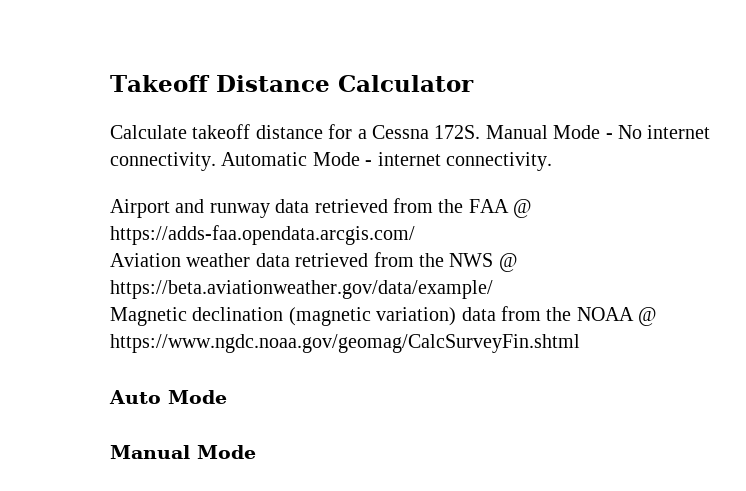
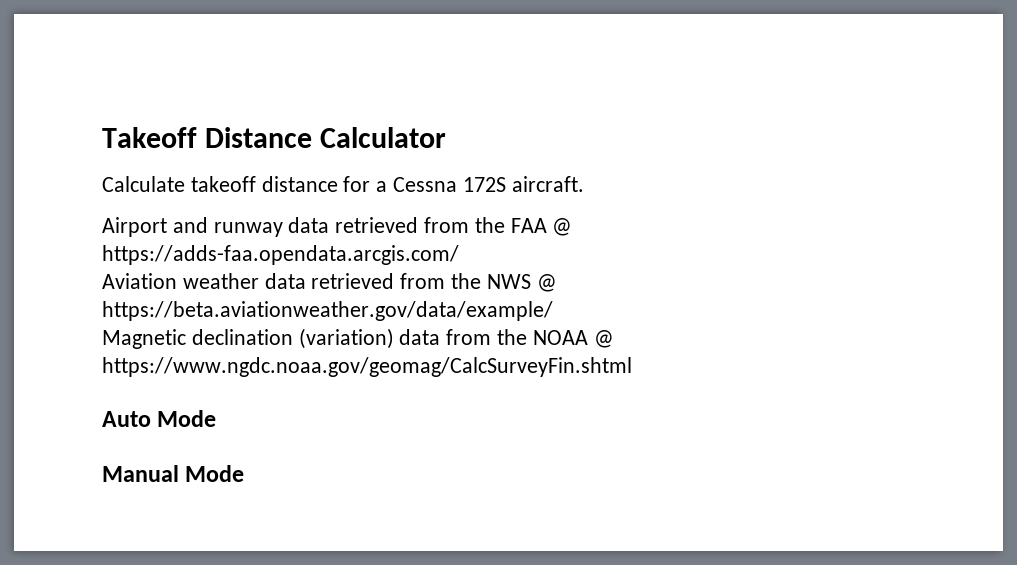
[434,125,711,139] [110,152,552,171] 172S. Manual Mode - No internet connectivity. Automatic Mode - internet connectivity. -> [462,176,584,192] 172S aircraft.
[288,307,457,326] (magnetic variation) -> [298,328,394,349] (variation)

